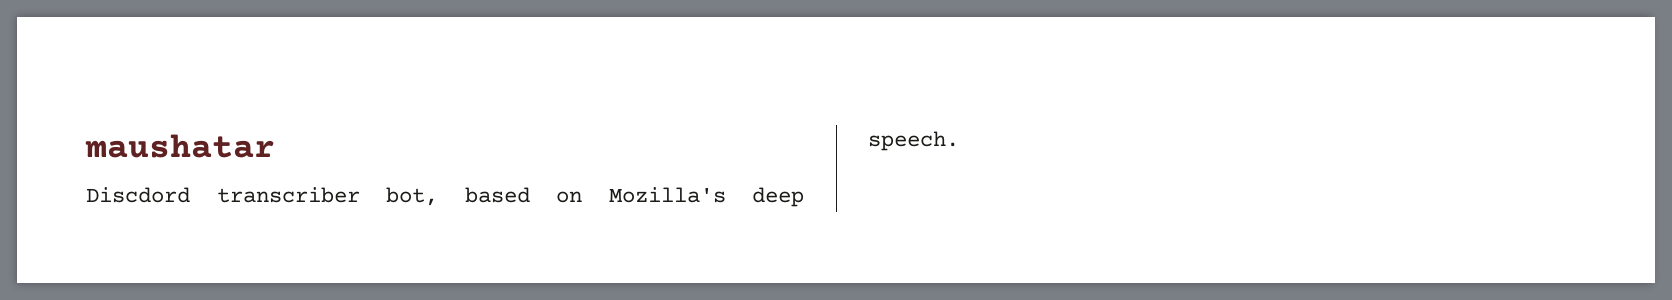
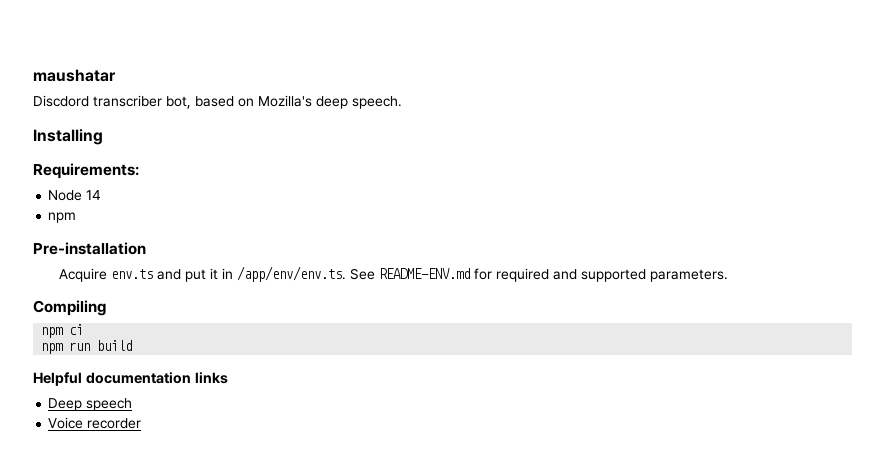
(959, 141) none -> [33,129,103,145] [33,163,139,179] [48,190,102,201] [48,212,77,223] [33,242,146,255] [59,266,729,282] [33,300,106,316] [41,324,84,338] [41,340,133,354] [33,372,228,386] [48,398,133,411] [48,417,142,429] // Installing // Requirements: // Node 14 // npm // Pre-installation // Acquire env.ts and put it in /app/env/env.ts. See README-ENV.md for required and supported parameters. // Compiling // npm ci // npm run build // Helpful documentation links // Deep speech // Voice recorder

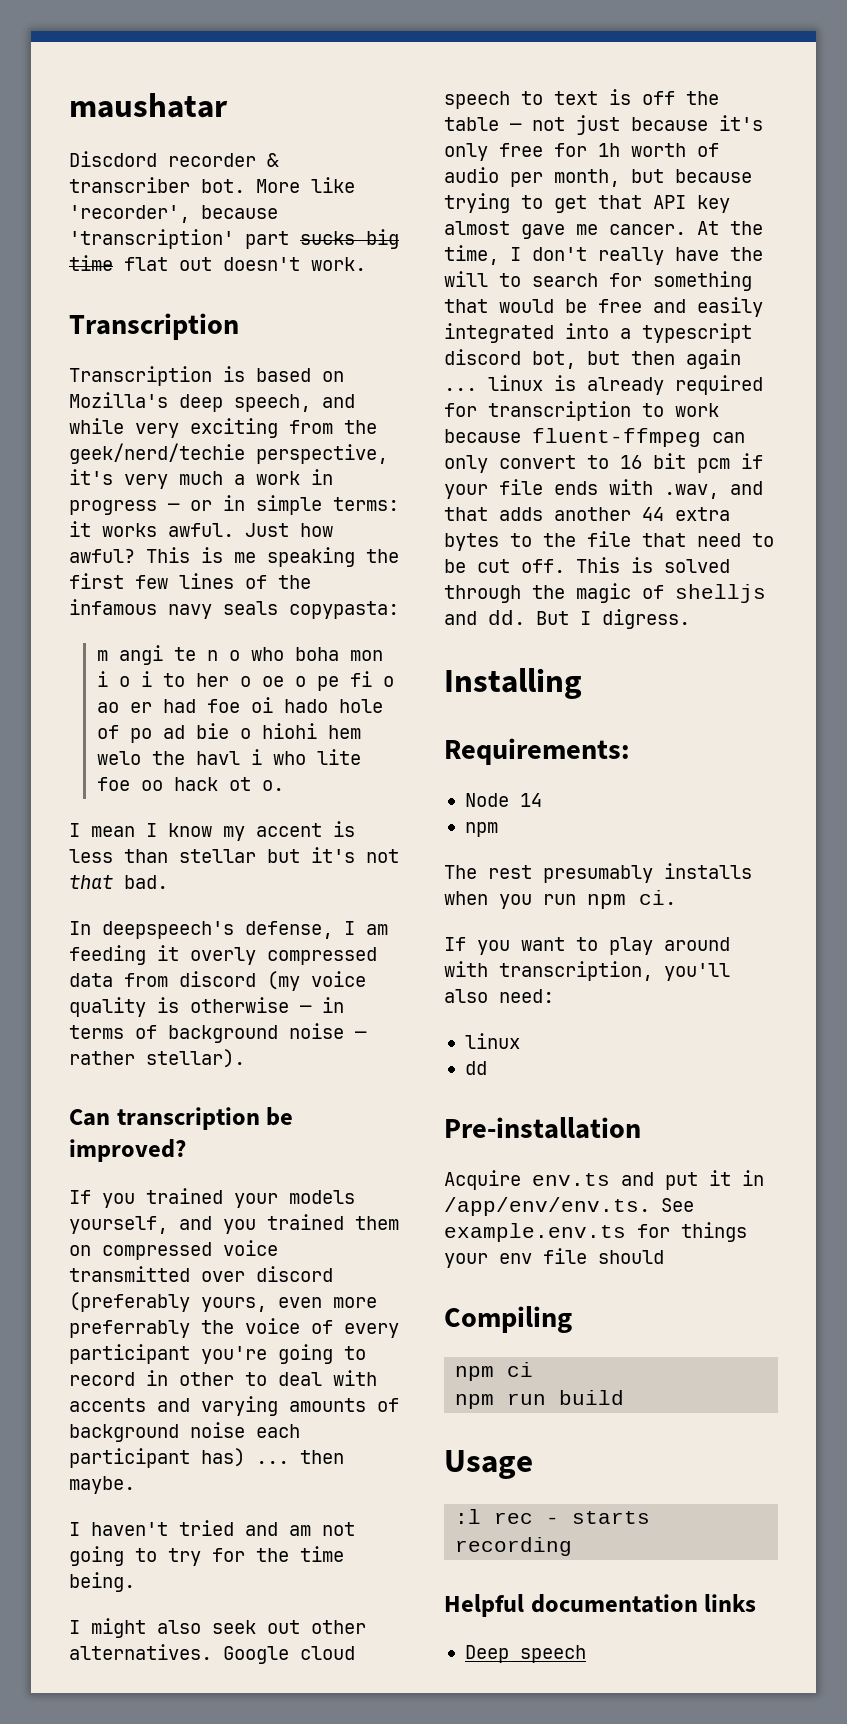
[93,95,402,109] transcriber bot, based on Mozilla's deep speech. -> [168,153,279,167] [69,177,355,193] [69,205,278,223] [69,229,399,249] [69,255,366,271] [69,313,239,340] [69,366,344,386] [69,392,355,412] [69,418,377,438] [69,443,388,464] [69,469,333,489] [69,495,399,515] [69,521,333,537] [69,547,399,567] [69,573,311,589] [69,599,399,619] [96,645,383,665] [96,671,394,691] [96,697,383,713] [96,723,361,743] [96,749,361,765] [96,777,284,791] [69,821,355,841] [69,847,399,863] [69,875,168,889] [69,921,388,939] [69,945,377,965] [69,971,366,991] [69,997,344,1017] [69,1023,367,1043] [69,1049,245,1068] [69,1107,294,1130] [69,1139,186,1162] [69,1188,355,1208] [69,1214,399,1234] [69,1240,278,1260] [69,1266,333,1282] [69,1292,377,1312] [69,1318,399,1338] [69,1344,366,1364] [69,1370,377,1386] [69,1396,399,1416] [69,1422,300,1442] [69,1448,344,1468] [69,1476,135,1494] [69,1520,355,1536] [69,1546,344,1566] [69,1572,135,1592] [69,1618,366,1638] [69,1644,355,1664] [444,89,719,109] [444,115,763,135] [444,143,719,161] [444,167,752,187] [444,193,730,213] [444,221,763,239] [444,245,763,265] [444,271,752,291] [444,297,763,317] [444,323,752,343] [444,349,741,369] [444,375,763,395] [444,401,719,421] [444,428,745,447] [444,453,763,473] [444,479,763,499] [444,507,730,521] [444,531,774,551] [444,557,730,573] [444,583,766,603] [444,609,690,629] recorder & transcriber bot. More like 'recorder', because 'transcription' part sucks big time flat out doesn't work. // Transcription // Transcription is based on Mozilla's deep speech, and while very exciting from the geek/nerd/techie perspective, it's very much a work in progress — or in simple terms: it works awful. Just how awful? This is me speaking the first few lines of the infamous navy seals copypasta: // m angi te n o who boha mon i o i to her o oe o pe fi o ao er had foe oi hado hole of po ad bie o hiohi hem welo the havl i who lite foe oo hack ot o. // I mean I know my accent is less than stellar but it's not that bad. // In deepspeech's defense, I am feeding it overly compressed data from discord (my voice quality is otherwise — in terms of background noise — rather stellar). // Can transcription be improved? // If you trained your models yourself, and you trained them on compressed voice transmitted over discord (preferably yours, even more preferrably the voice of every participant you're going to record in other to deal with accents and varying amounts of background noise each participant has) ... then maybe. // I haven't tried and am not going to try for the time being. // I might also seek out other alternatives. Google cloud speech to text is off the table — not just because it's only free for 1h worth of audio per month, but because trying to get that API key almost gave me cancer. At the time, I don't really have the will to search for something that would be free and easily integrated into a typescript discord bot, but then again ... linux is already required for transcription to work because fluent-ffmpeg can only convert to 16 bit pcm if your file ends with .wav, and that adds another 44 extra bytes to the file that need to be cut off. This is solved through the magic of shelljs and dd. But I digress.
(77, 217) none -> [444,863,752,883] [444,890,676,909] [444,937,730,955] [444,961,730,981] [444,989,554,1003] [464,1033,520,1049] [464,1061,487,1075] // The rest presumably installs when you run npm ci. // If you want to play around with transcription, you'll also need: // linux // dd
[379,268,729,282] README-ENV.md for required and supported parameters. -> [444,1222,747,1242] [444,1248,664,1268] example.env.ts for things your env file should
(133, 345) none -> [444,1450,533,1479] [455,1509,651,1524] [455,1537,573,1556] // Usage // :l rec - starts recording
[48,417,142,429] // Voice recorder -> (586, 1654) none

